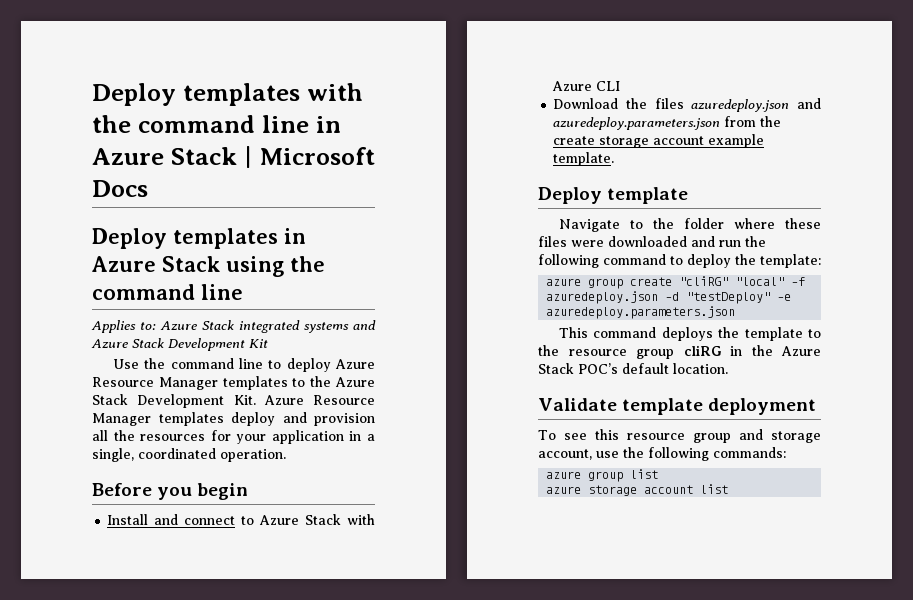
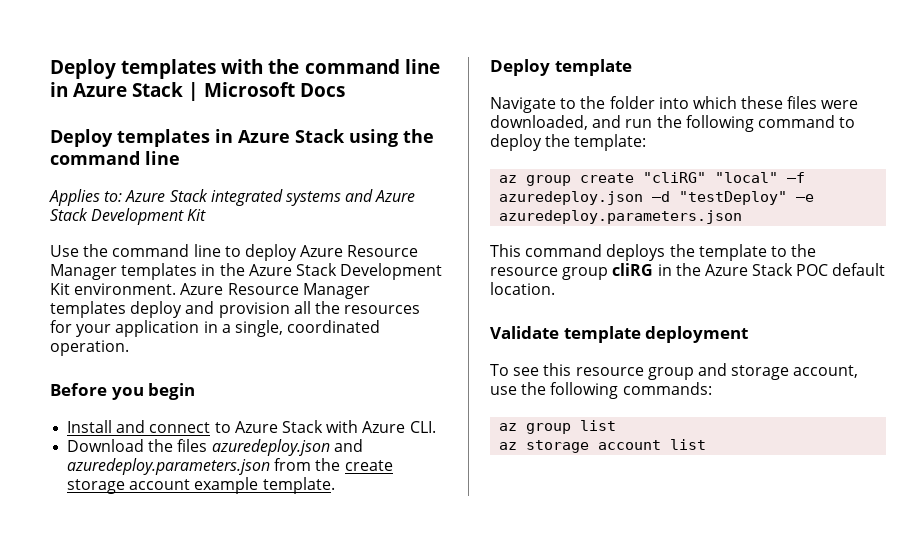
[292,378,306,387] to -> [201,264,216,276] in
[233,395,256,405] Kit. -> [50,283,177,295] Kit environment.
[596,81,621,91] CLI -> [409,421,436,433] CLI.
[733,218,775,229] where -> [658,96,737,109] into which
[608,236,687,247] downloaded -> [490,115,588,130] downloaded,
[546,278,582,286] azure -> [499,175,518,183] az
[578,363,618,374] POC’s -> [796,264,829,276] POC
[546,471,582,479] azure -> [499,423,518,431] az
[546,486,582,494] azure -> [499,442,518,450] az

